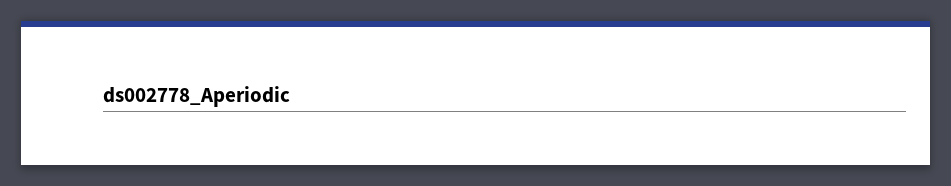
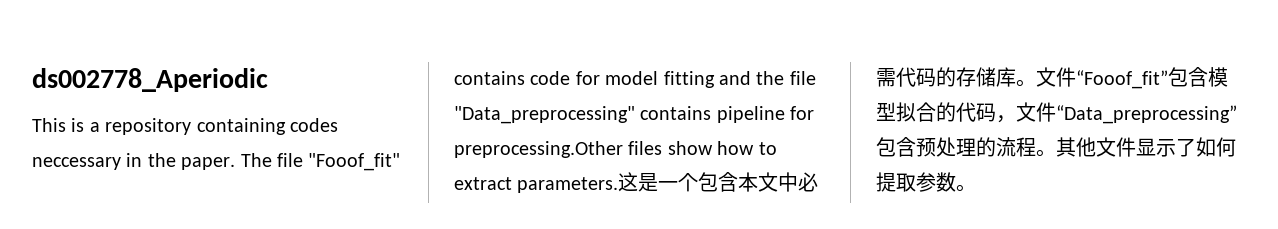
(290, 96) none -> [32,118,338,135] [32,153,401,171] [454,71,816,88] [454,106,815,124] [454,141,777,158] [454,172,819,193] [876,67,1228,89] [876,102,1237,124] [876,137,1236,157] [876,172,976,192] // This is a repository containing codes neccessary in the paper. The file "Fooof_fit" contains code for model fitting and the file "Data_preprocessing" contains pipeline for preprocessing.Other files show how to extract parameters.这是一个包含本文中必需代码的存储库。文件“Fooof_fit”包含模型拟合的代码，文件“Data_preprocessing”包含预处理的流程。其他文件显示了如何提取参数。

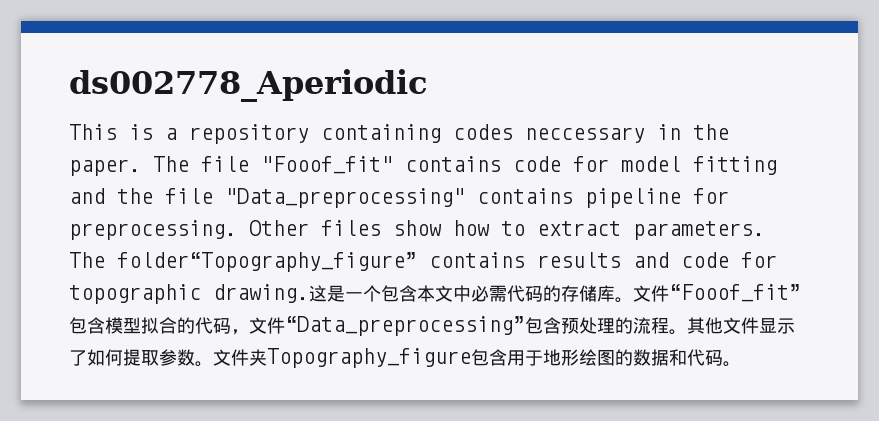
[454,141,623,158] preprocessing.Other -> [69,220,309,240] preprocessing. Other
(619, 185) none -> [69,252,777,272] [69,284,309,304] The folder“Topography_figure” contains results and code for topographic drawing.
(976, 188) none -> [213,348,741,368] 文件夹Topography_figure包含用于地形绘图的数据和代码。

